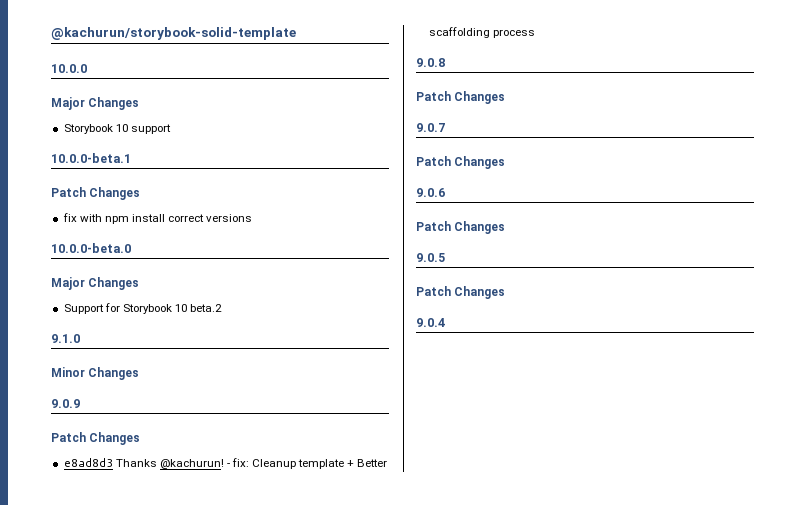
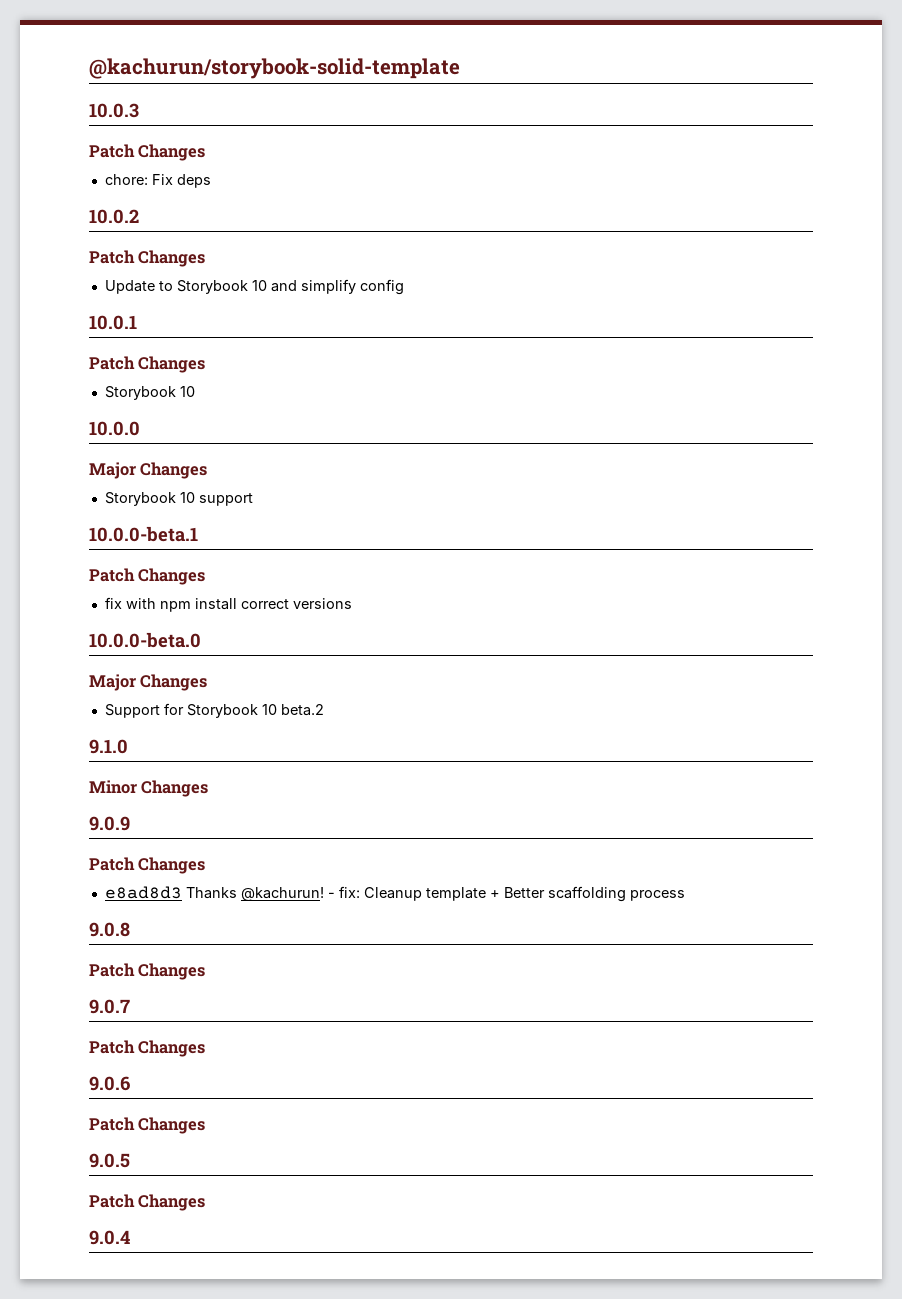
(296, 33) none -> [89,103,139,118] [89,144,206,161] [104,174,211,188] [89,209,139,224] [89,250,206,267] [104,279,404,295] [89,315,137,330] [89,356,206,373] [104,386,195,400] // 10.0.3 // Patch Changes // chore: Fix deps // 10.0.2 // Patch Changes // Update to Storybook 10 and simplify config // 10.0.1 // Patch Changes // Storybook 10

